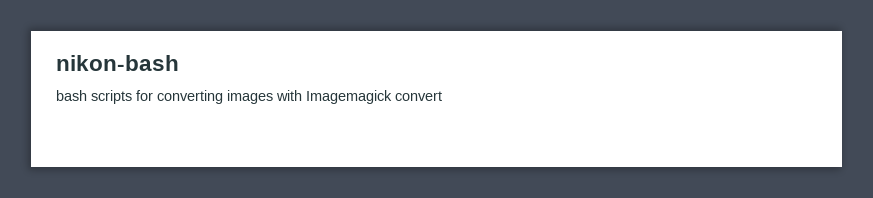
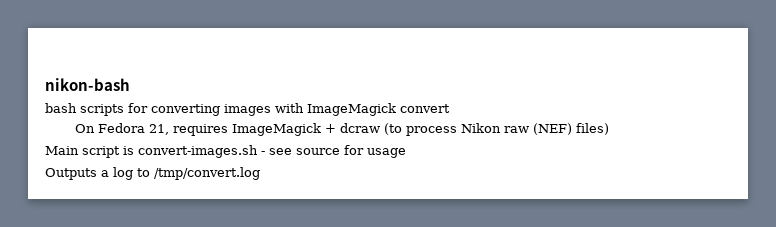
[306,90,392,104] Imagemagick -> [307,103,396,116] ImageMagick
(442, 96) none -> [74,123,609,136] [45,145,406,158] [45,167,260,180] // On Fedora 21, requires ImageMagick + dcraw (to process Nikon raw (NEF) files) // Main script is convert-images.sh - see source for usage // Outputs a log to /tmp/convert.log

